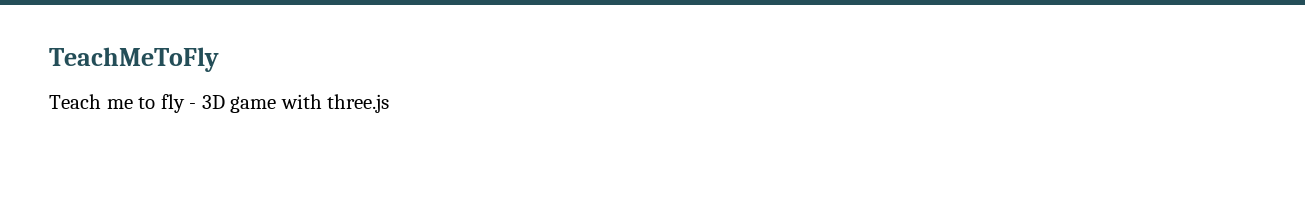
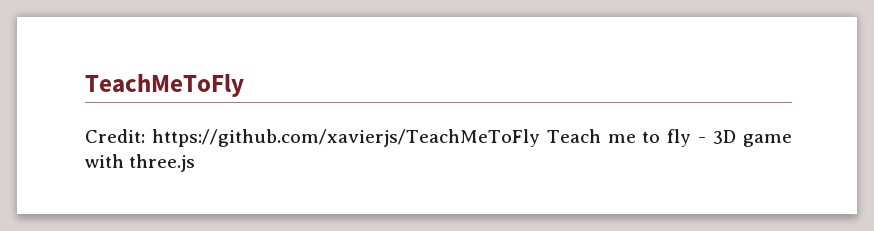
(219, 59) none -> [85,129,540,147] Credit: https://github.com/xavierjs/TeachMeToFly

